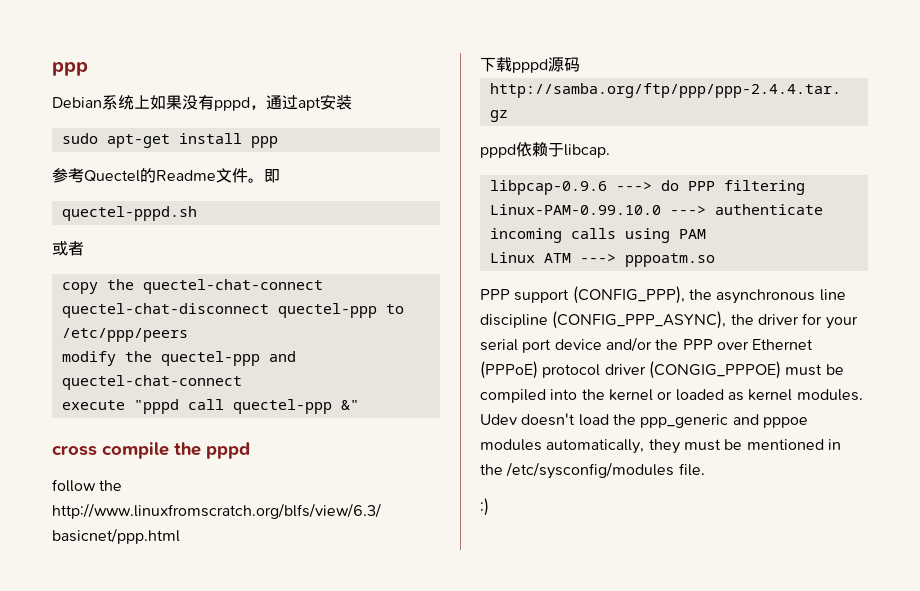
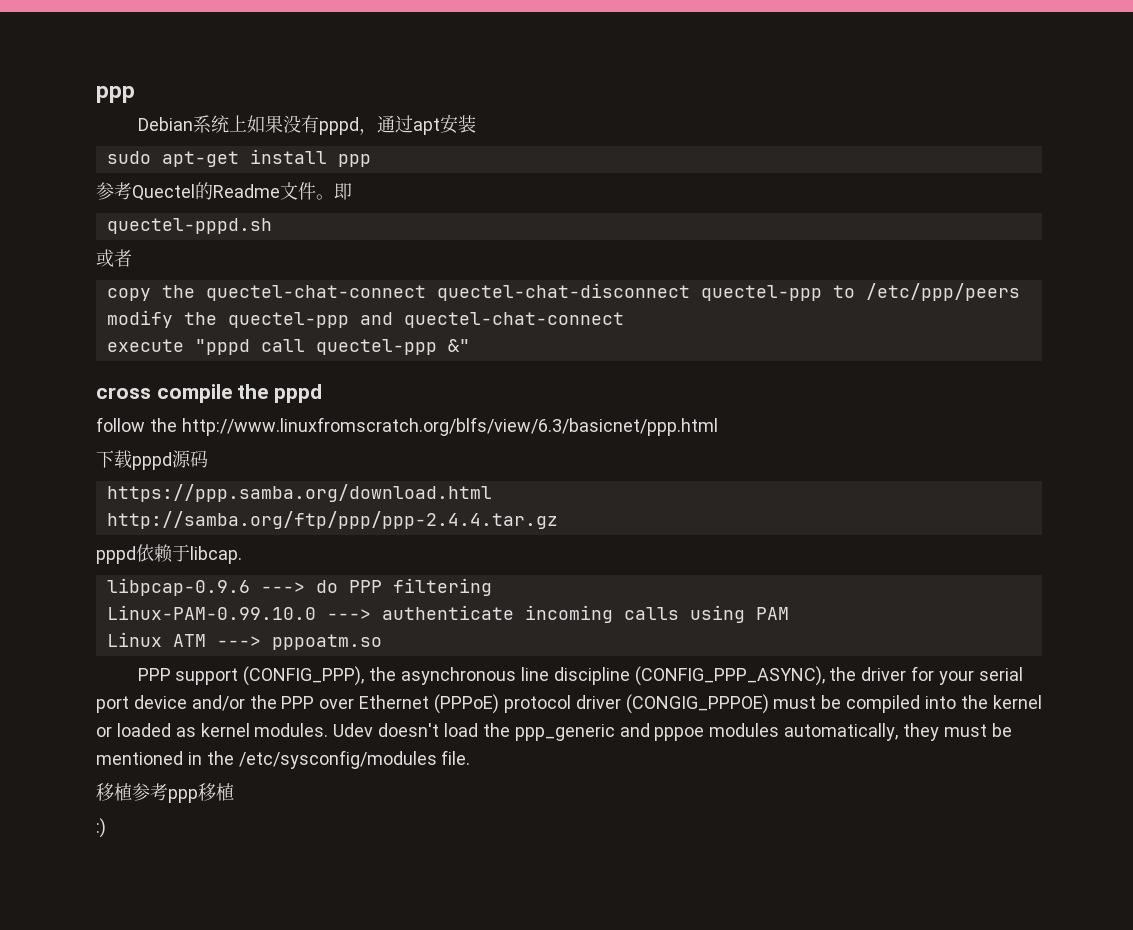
(580, 64) none -> [106,484,492,502] // https://ppp.samba.org/download.html
(705, 469) none -> [96,783,234,803] // 移植参考ppp移植

